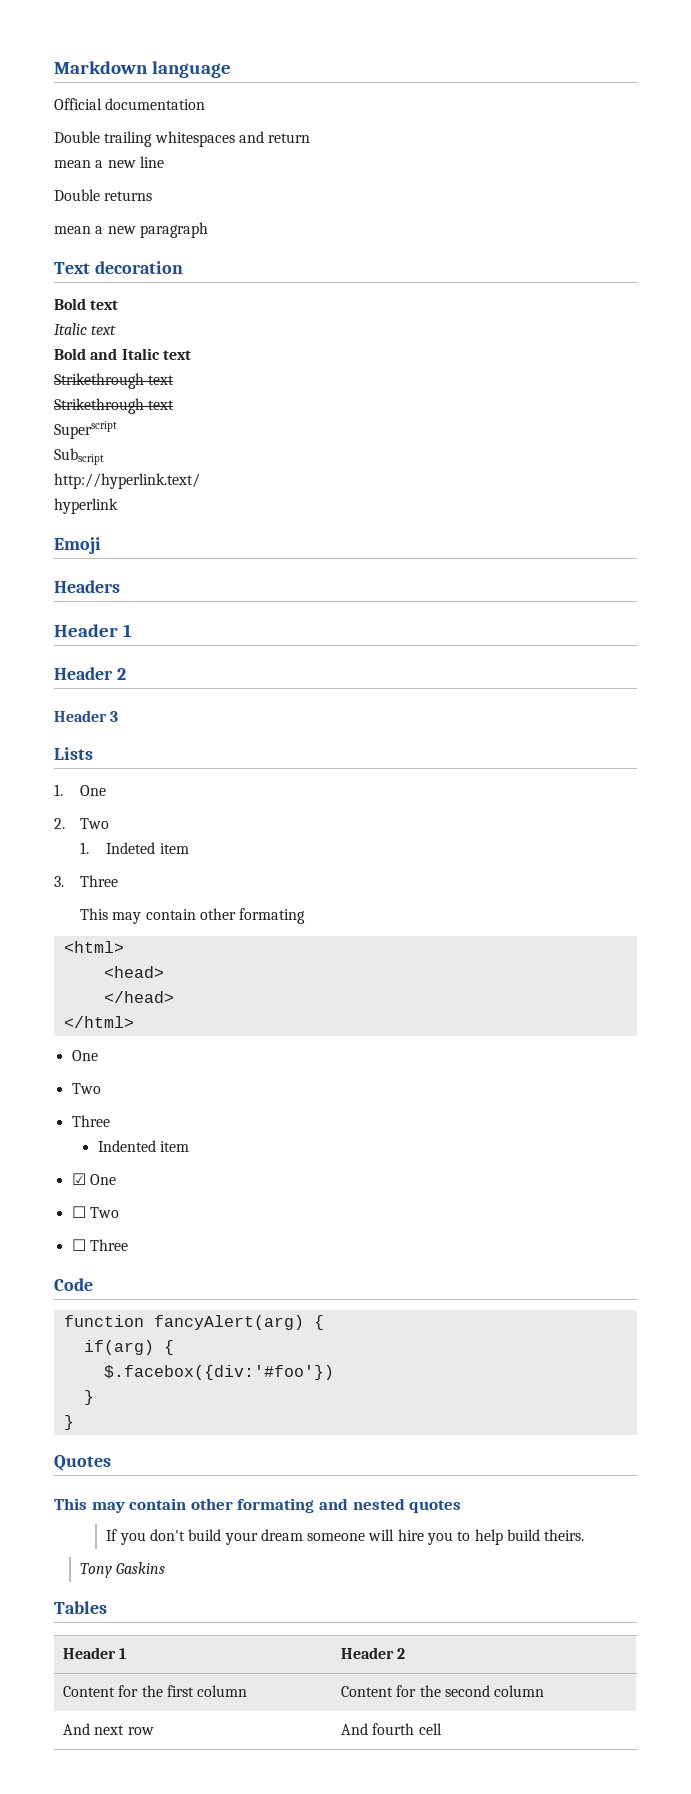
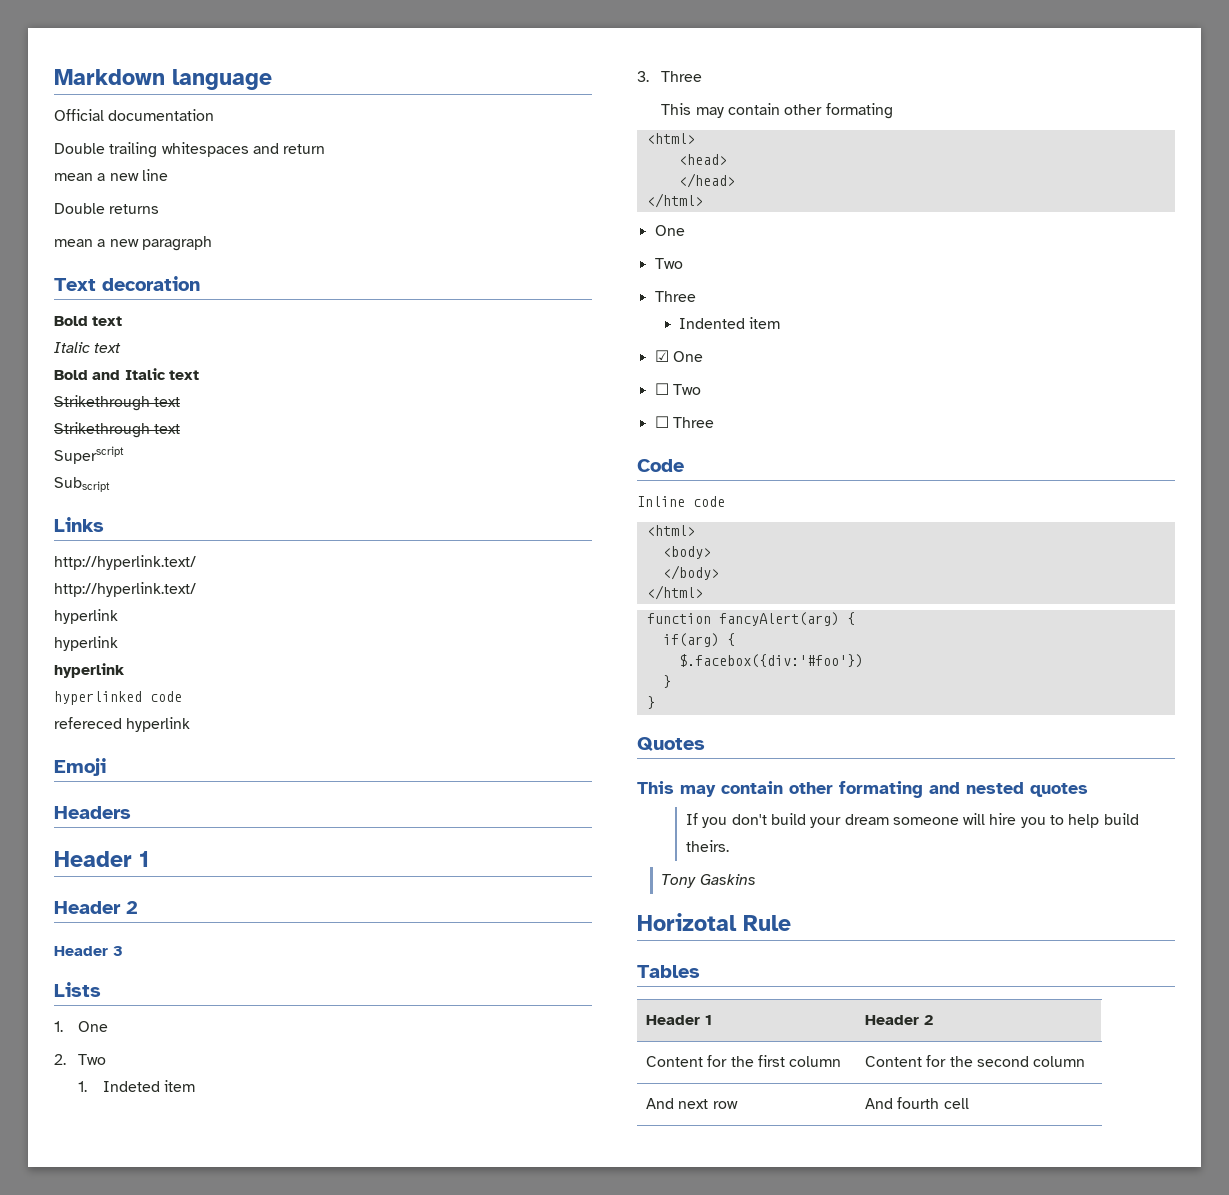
[54,473,200,489] // http://hyperlink.text/ // -> [54,517,104,532] [54,555,196,570] [54,582,196,597] [54,609,118,624] [54,636,118,651] [54,663,125,678] [54,691,182,705] [54,717,122,729] // Links // http://hyperlink.text/ // http://hyperlink.text/ // hyperlink // hyperlink // hyperlink // hyperlinked code // refereced
(93, 1284) none -> [637,496,725,507] [646,525,695,536] [662,546,711,559] [662,565,719,580] [646,585,703,600] // Inline code // <html> // <body> // </body> // </html>
(166, 1568) none -> [637,913,791,931] // Horizotal Rule

